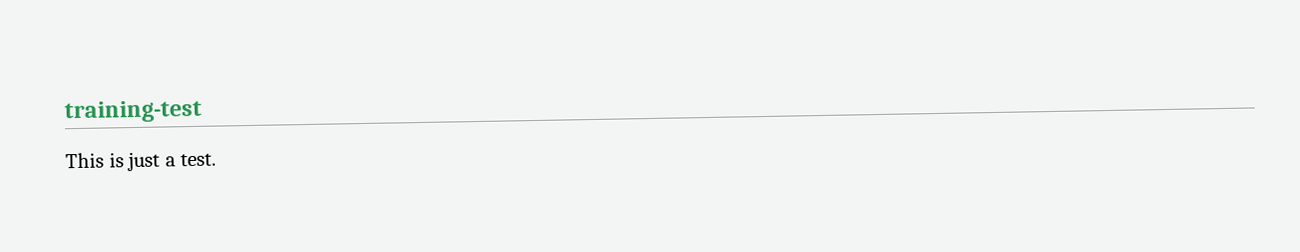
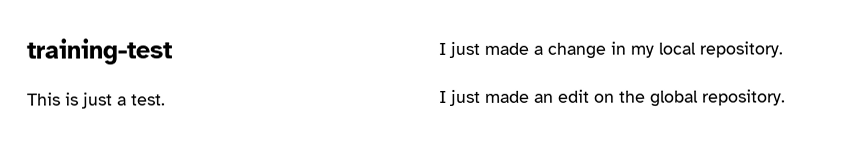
(217, 160) none -> [438,41,783,59] [439,89,786,107] // I just made a change in my local repository. // I just made an edit on the global repository.

